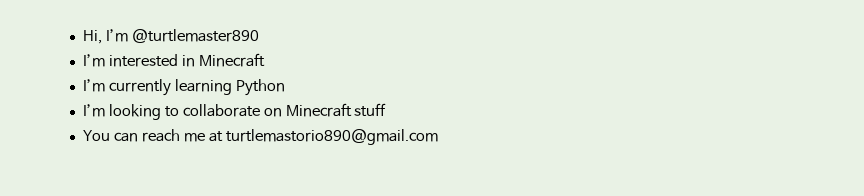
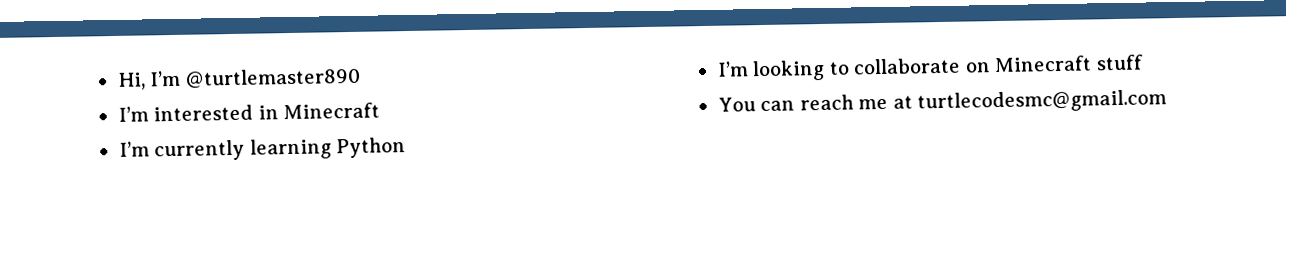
[225,129,438,145] turtlemastorio890@gmail.com -> [917,89,1168,114] turtlecodesmc@gmail.com

